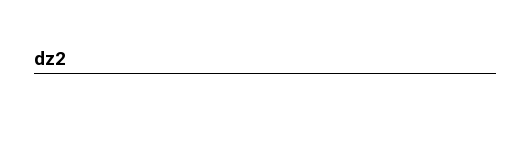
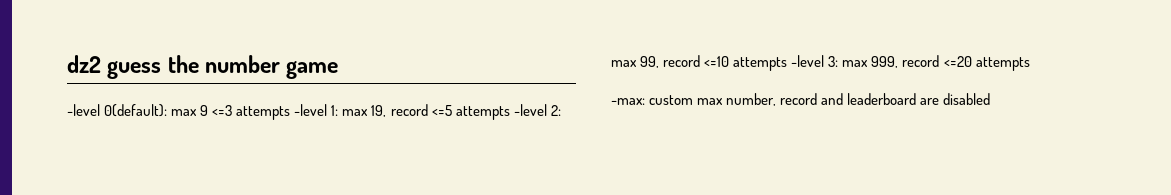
(66, 58) none -> [107,55,339,79] [67,104,561,120] [611,55,1030,71] [611,93,991,106] guess the number game // -level 0(default): max 9 <=3 attempts -level 1: max 19, record <=5 attempts -level 2: max 99, record <=10 attempts -level 3: max 999, record <=20 attempts // -max: custom max number, record and leaderboard are disabled

